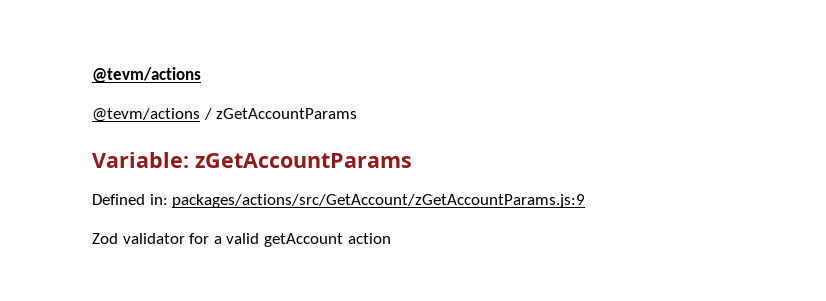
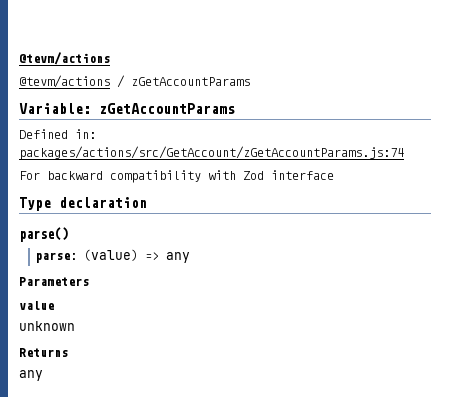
[172,194,586,208] [92,233,391,247] packages/actions/src/GetAccount/zGetAccountParams.js:9 // Zod validator for a valid getAccount action -> [19,146,404,160] [19,170,334,183] [19,197,147,211] [19,227,68,242] [34,249,190,263] [19,277,89,286] [19,301,54,310] [19,321,75,331] [19,348,68,357] [19,370,43,381] packages/actions/src/GetAccount/zGetAccountParams.js:74 // For backward compatibility with Zod interface // Type declaration // parse() // parse: (value) => any // Parameters // value // unknown // Returns // any

